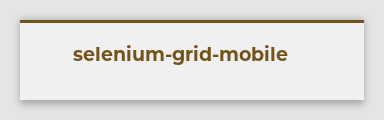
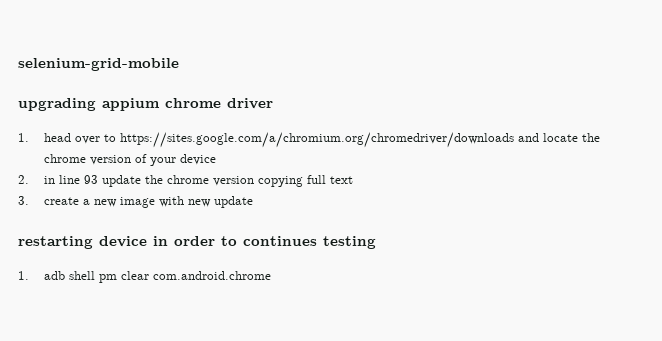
(288, 55) none -> [18,98,273,111] [18,132,600,148] [43,154,216,166] [18,175,353,187] [18,196,253,208] [18,236,376,249] [18,271,271,283] // upgrading appium chrome driver // 1. head over to https://sites.google.com/a/chromium.org/chromedriver/downloads and locate the chrome version of your device // 2. in line 93 update the chrome version copying full text // 3. create a new image with new update // restarting device in order to continues testing // 1. adb shell pm clear com.android.chrome

